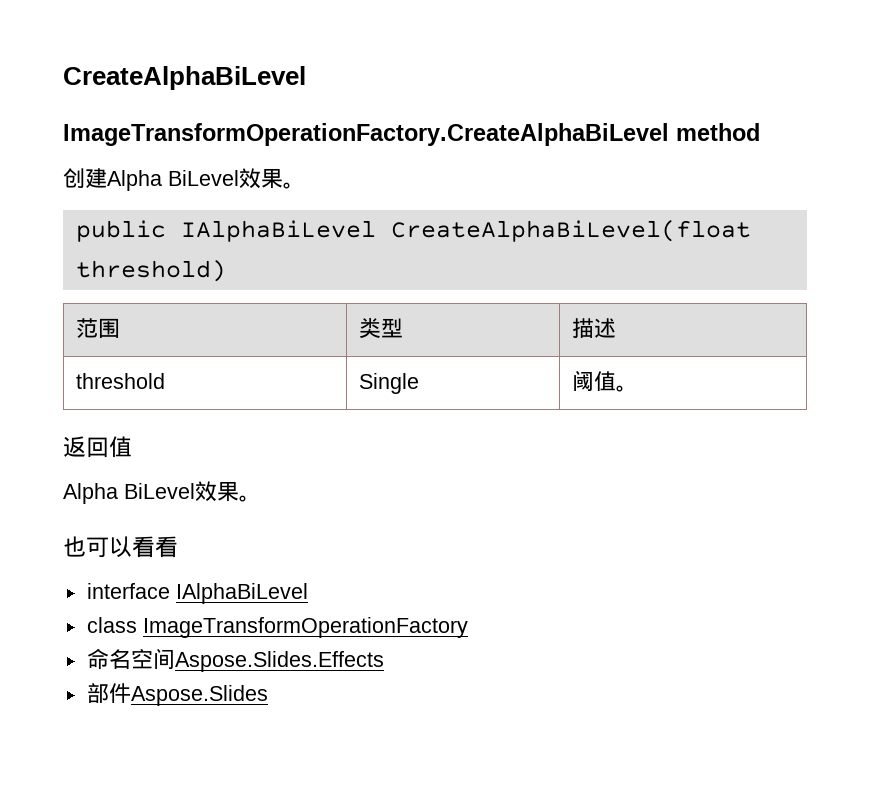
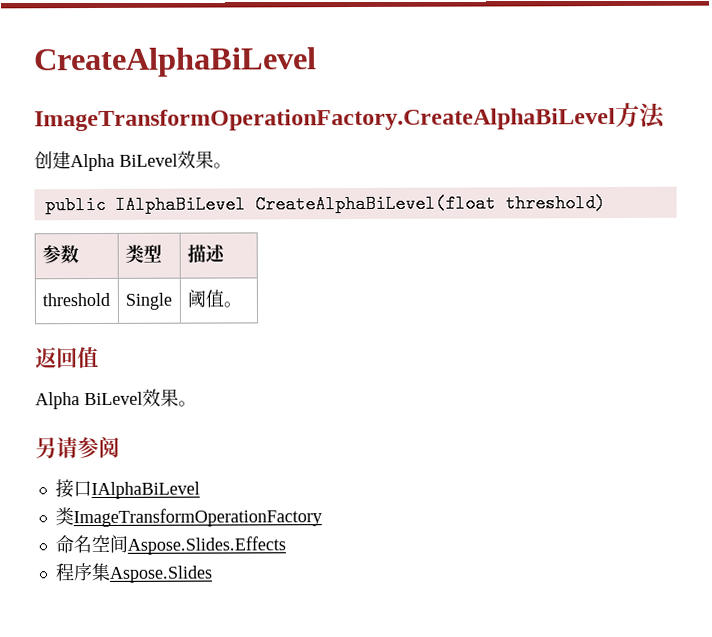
[676,123,760,141] method -> [615,102,666,129] 方法
[76,318,121,338] 范围 -> [41,245,79,264] 参数
[63,536,178,558] [86,583,170,599] 也可以看看 // interface -> [35,436,120,459] [54,479,92,499] 另请参阅 // 接口
[86,617,137,633] class -> [54,507,74,526] 类
[86,683,131,703] 部件 -> [54,562,111,582] 程序集

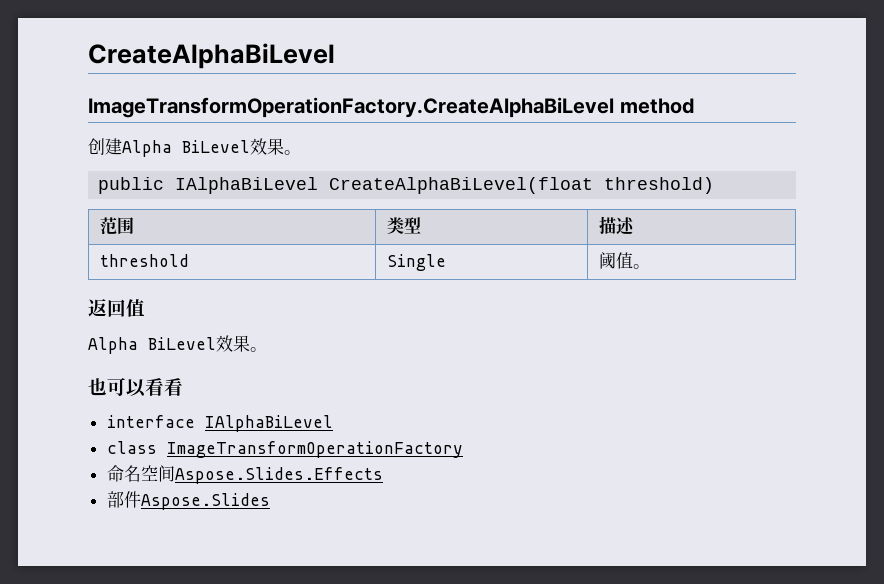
[615,102,666,129] 方法 -> [619,98,695,114] method
[41,245,79,264] 参数 -> [100,217,135,235] 范围
[35,436,120,459] [54,479,92,499] 另请参阅 // 接口 -> [88,377,183,397] [106,415,195,428] 也可以看看 // interface
[54,507,74,526] 类 -> [106,441,157,454] class
[54,562,111,582] 程序集 -> [106,491,141,508] 部件

